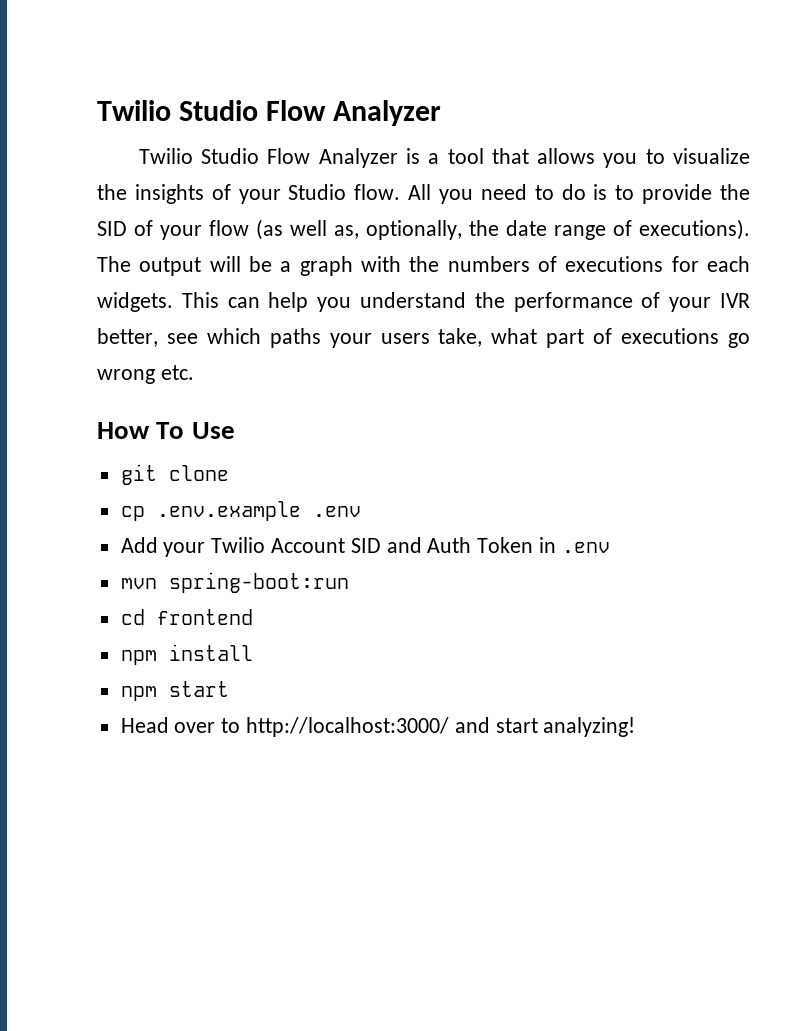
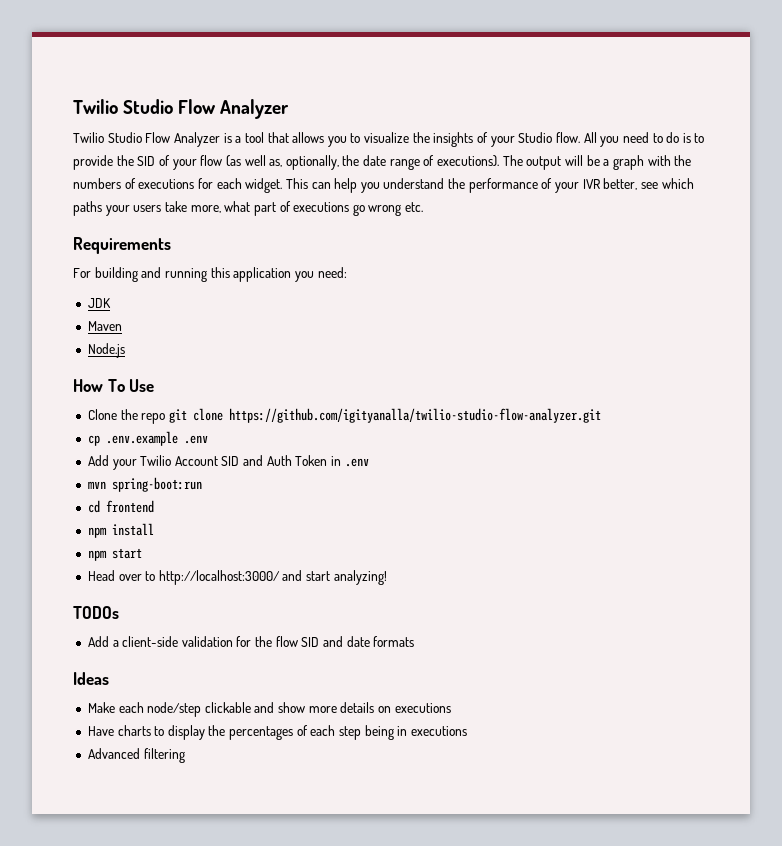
[97,292,173,312] widgets. -> [245,178,283,193] widget.
[438,328,483,347] take, -> [164,201,221,213] take more,
(194, 372) none -> [73,237,171,254] [73,267,347,282] [87,298,111,308] [87,321,122,331] [87,343,125,358] // Requirements // For building and running this application you need: // JDK // Maven // Node.js
(235, 430) none -> [87,409,166,424] Clone the repo
(229, 473) none -> [228,408,601,423] https://github.com/igityanalla/twilio-studio-flow-analyzer.git
(636, 727) none -> [73,606,119,619] [87,636,415,647] [73,672,109,685] [87,702,451,717] [87,725,467,740] [87,748,185,763] // TODOs // Add a client-side validation for the flow SID and date formats // Ideas // Make each node/step clickable and show more details on executions // Have charts to display the percentages of each step being in executions // Advanced filtering

